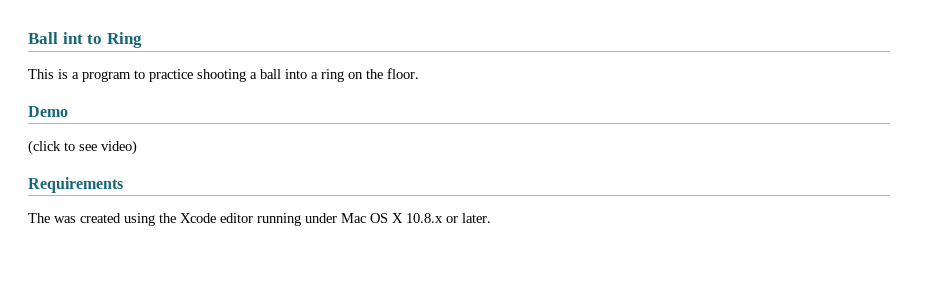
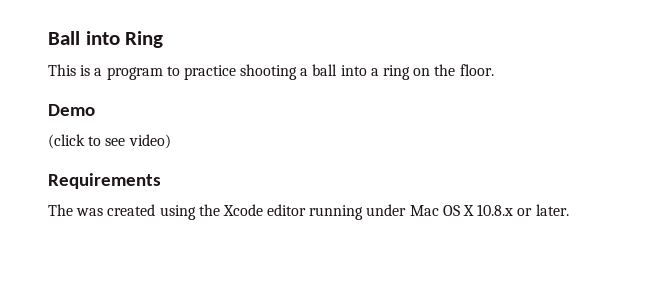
[62,32,103,44] int to -> [85,31,120,45] into

